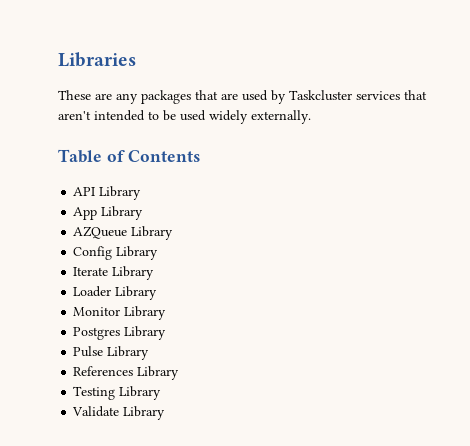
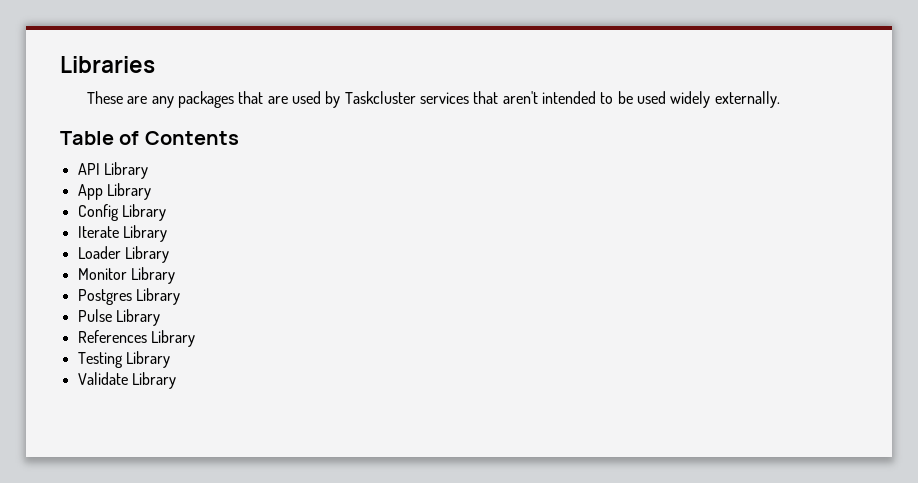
[73,226,174,240] // AZQueue Library -> (151, 191) none

